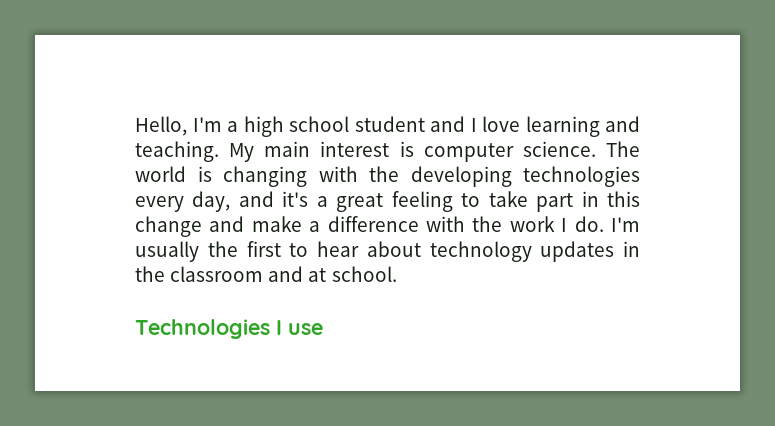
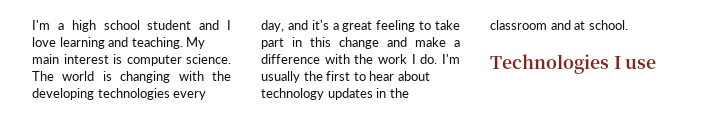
[135,116,187,136] Hello, -> (32, 25) none

